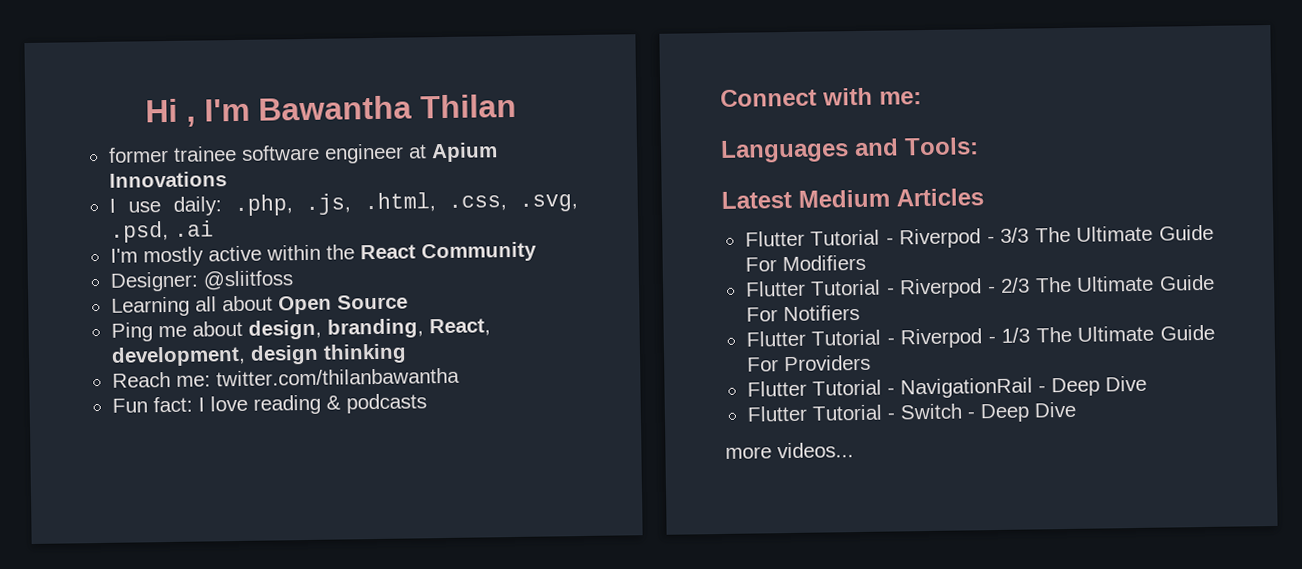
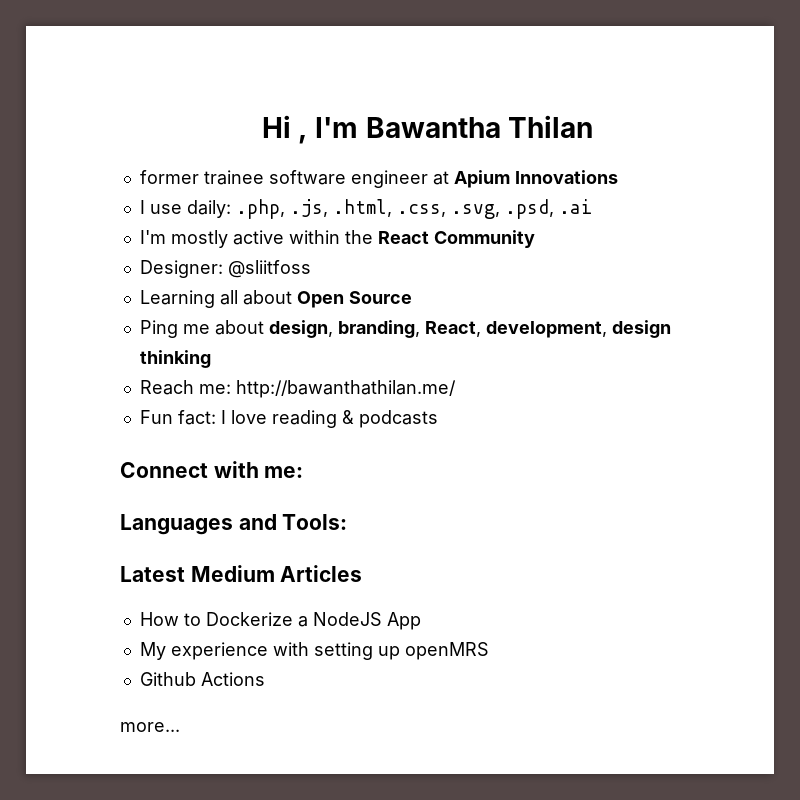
[215,367,460,387] twitter.com/thilanbawantha -> [235,380,456,398] http://bawanthathilan.me/
[744,224,1214,249] [744,254,866,272] [744,274,1215,299] [745,304,860,322] [745,324,1215,349] [746,354,871,372] [746,375,1147,399] [746,401,1076,423] [725,442,854,459] Flutter Tutorial - Riverpod - 3/3 The Ultimate Guide For Modifiers // Flutter Tutorial - Riverpod - 2/3 The Ultimate Guide For Notifiers // Flutter Tutorial - Riverpod - 1/3 The Ultimate Guide For Providers // Flutter Tutorial - NavigationRail - Deep Dive // Flutter Tutorial - Switch - Deep Dive // more videos... -> [139,612,421,630] [139,642,489,660] [139,672,265,686] [120,722,180,732] How to Dockerize a NodeJS App // My experience with setting up openMRS // Github Actions // more...

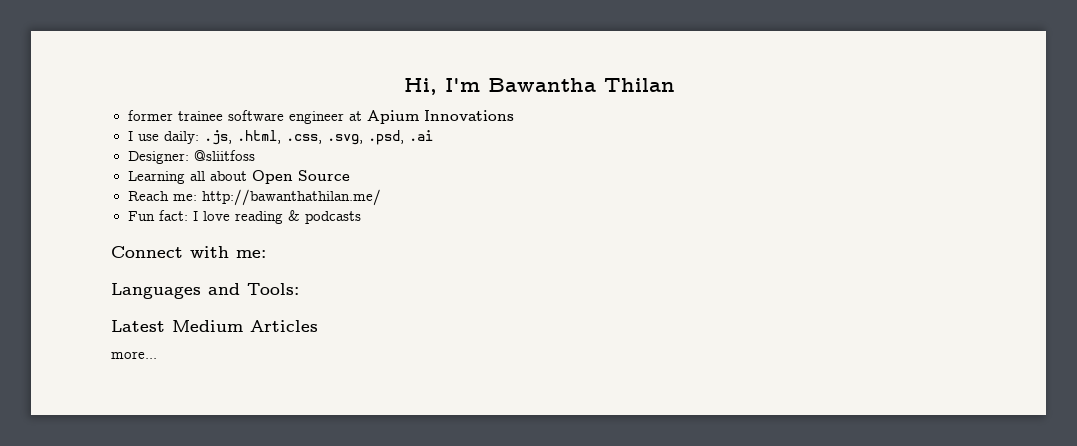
[261,115,308,144] Hi , -> [404,78,437,95] Hi,
[235,199,285,219] .php, -> (199, 137) none
[139,230,535,248] // I'm mostly active within the React Community -> (433, 135) none
[139,320,671,338] [139,350,211,368] // Ping me about design, branding, React, development, design thinking -> (350, 175) none
[139,612,421,630] [139,642,489,660] [139,672,265,686] // How to Dockerize a NodeJS App // My experience with setting up openMRS // Github Actions -> (318, 326) none

